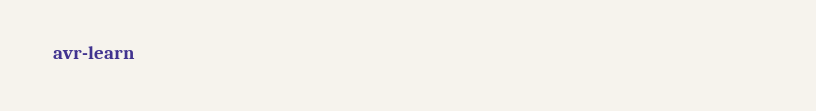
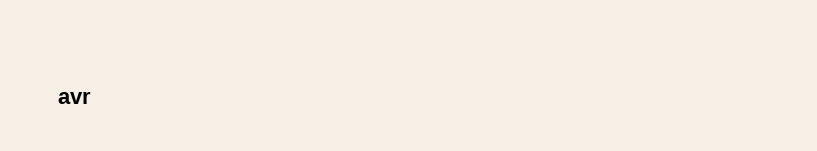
[53,46,135,59] avr-learn -> [58,91,91,104] avr

